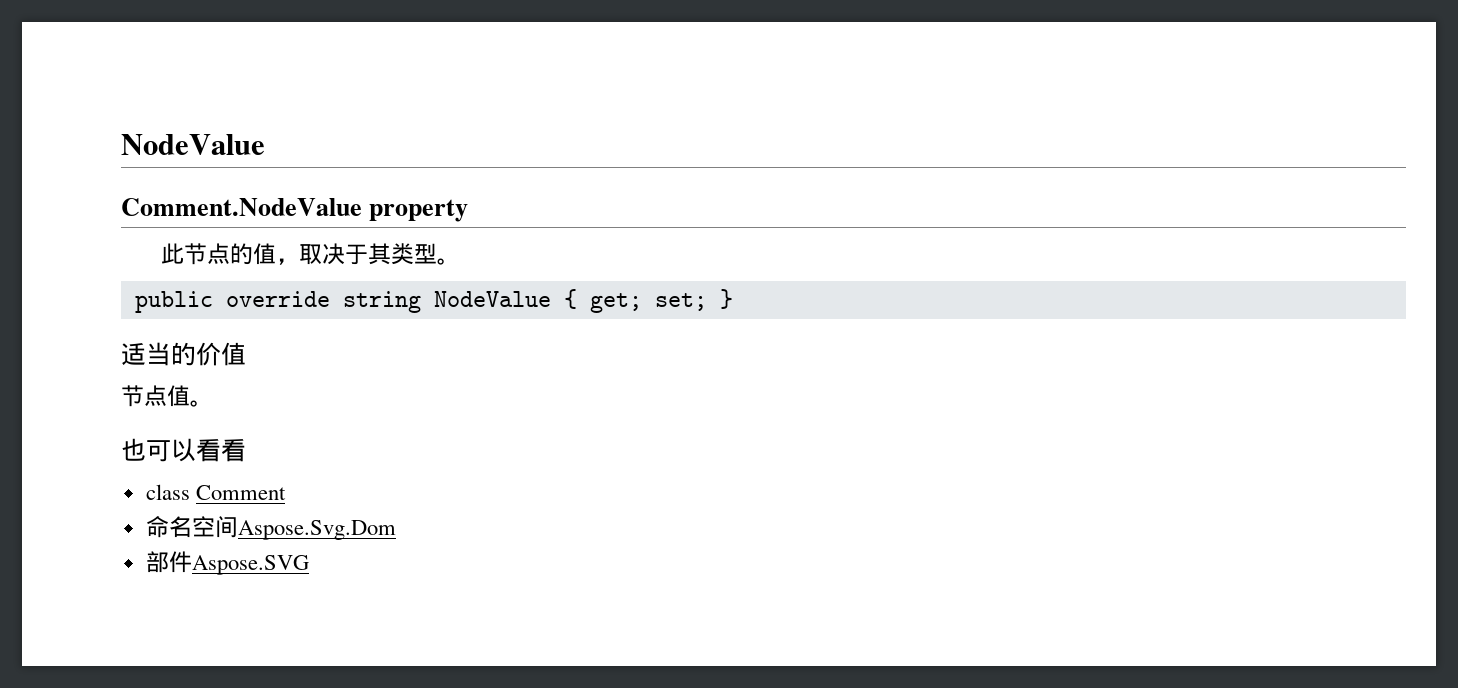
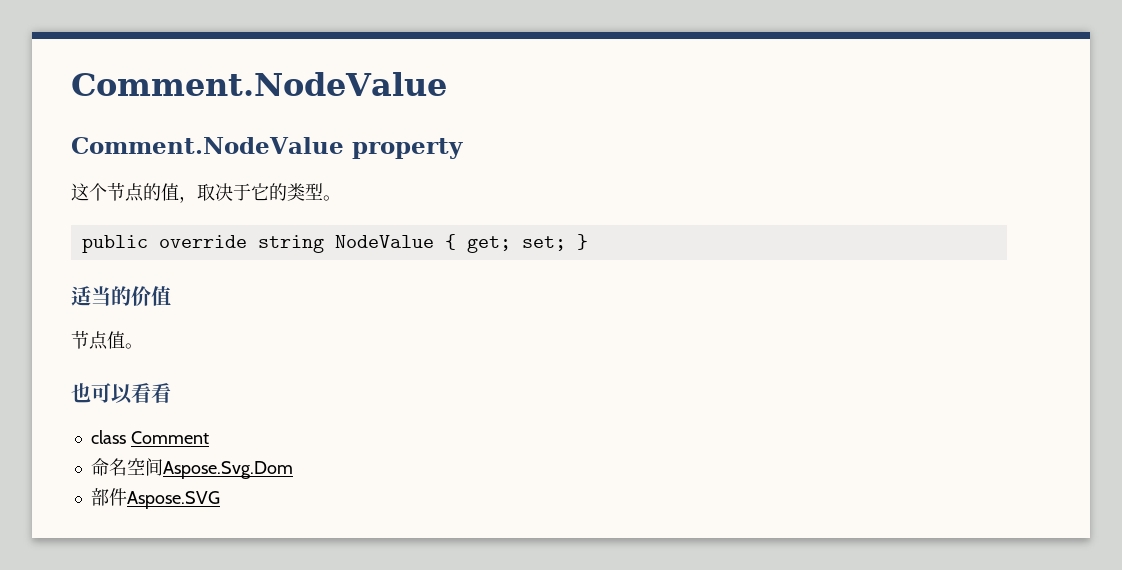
[121,134,265,155] NodeValue -> [71,72,447,96] Comment.NodeValue
[160,243,184,264] 此 -> [71,183,107,201] 这个
[367,243,391,265] 其 -> [251,183,287,201] 它的

